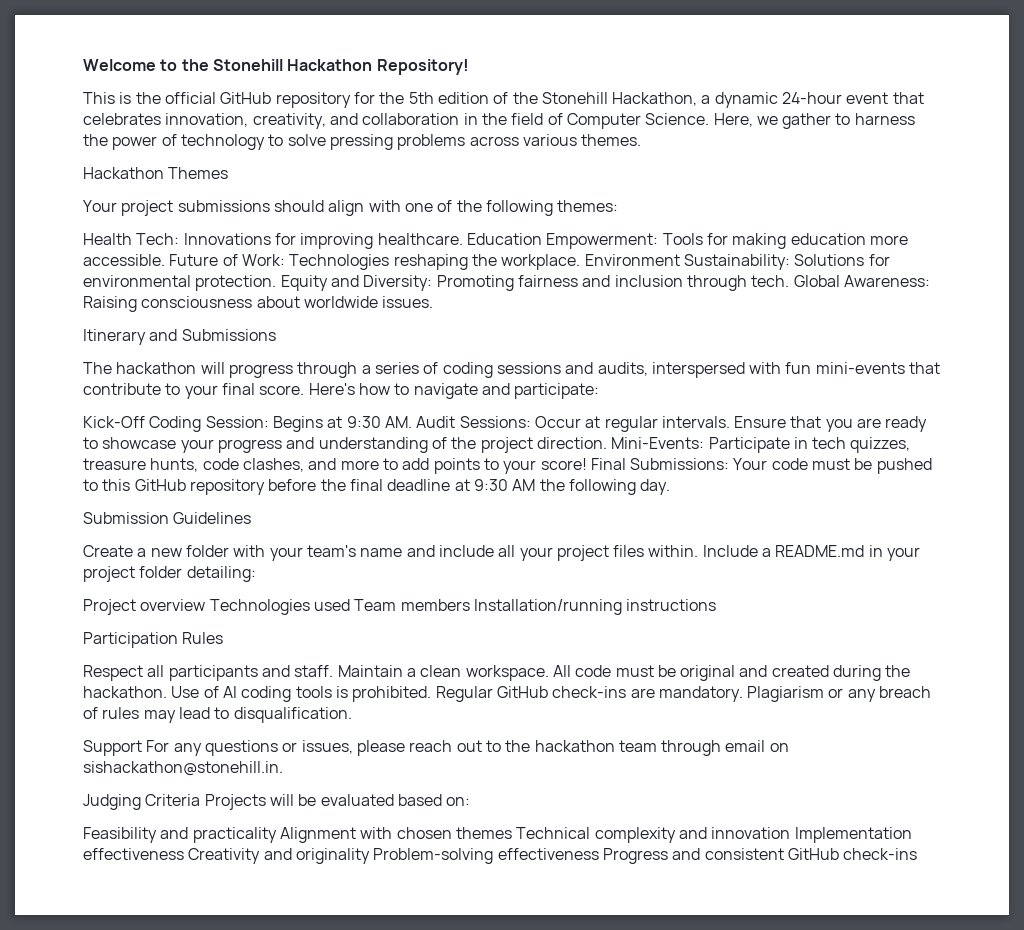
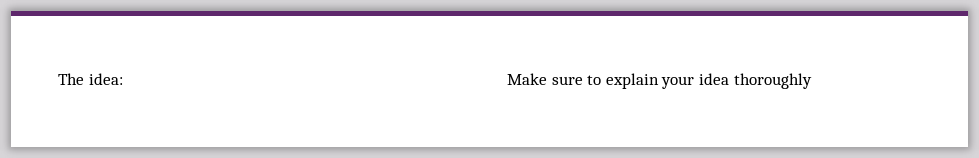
[83,59,469,75] [83,92,924,108] [83,113,915,129] [83,134,642,150] [83,167,229,179] [83,200,619,216] [83,233,908,249] [83,254,890,270] [83,275,930,291] [83,296,434,312] [83,329,276,345] [83,362,941,378] [83,383,600,399] [83,416,928,432] [83,437,911,453] [83,458,932,474] [83,479,671,495] [83,512,252,524] [83,545,921,561] [83,566,256,582] [83,599,717,615] [83,632,224,648] [83,665,911,681] [83,686,932,702] [83,707,352,723] [83,740,789,756] [83,761,283,776] [83,794,471,810] [83,827,912,843] [83,848,918,864] Welcome to the Stonehill Hackathon Repository! // This is the official GitHub repository for the 5th edition of the Stonehill Hackathon, a dynamic 24-hour event that celebrates innovation, creativity, and collaboration in the field of Computer Science. Here, we gather to harness the power of technology to solve pressing problems across various themes. // Hackathon Themes // Your project submissions should align with one of the following themes: // Health Tech: Innovations for improving healthcare. Education Empowerment: Tools for making education more accessible. Future of Work: Technologies reshaping the workplace. Environment Sustainability: Solutions for environmental protection. Equity and Diversity: Promoting fairness and inclusion through tech. Global Awareness: Raising consciousness about worldwide issues. // Itinerary and Submissions // The hackathon will progress through a series of coding sessions and audits, interspersed with fun mini-events that contribute to your final score. Here's how to navigate and participate: // Kick-Off Coding Session: Begins at 9:30 AM. Audit Sessions: Occur at regular intervals. Ensure that you are ready to showcase your progress and understanding of the project direction. Mini-Events: Participate in tech quizzes, treasure hunts, code clashes, and more to add points to your score! Final Submissions: Your code must be pushed to this GitHub repository before the final deadline at 9:30 AM the following day. // Submission Guidelines // Create a new folder with your team's name and include all your project files within. Include a README.md in your project folder detailing: // Project overview Technologies used Team members Installation/running instructions // Participation Rules // Respect all participants and staff. Maintain a clean workspace. All code must be original and created during the hackathon. Use of AI coding tools is prohibited. Regular GitHub check-ins are mandatory. Plagiarism or any breach of rules may lead to disqualification. // Support For any questions or issues, please reach out to the hackathon team through email on sishackathon@stonehill.in. // Judging Criteria Projects will be evaluated based on: // Feasibility and practicality Alignment with chosen themes Technical complexity and innovation Implementation effectiveness Creativity and originality Problem-solving effectiveness Progress and consistent GitHub check-ins -> [58,73,123,85] [507,73,812,89] The idea: // Make sure to explain your idea thoroughly

